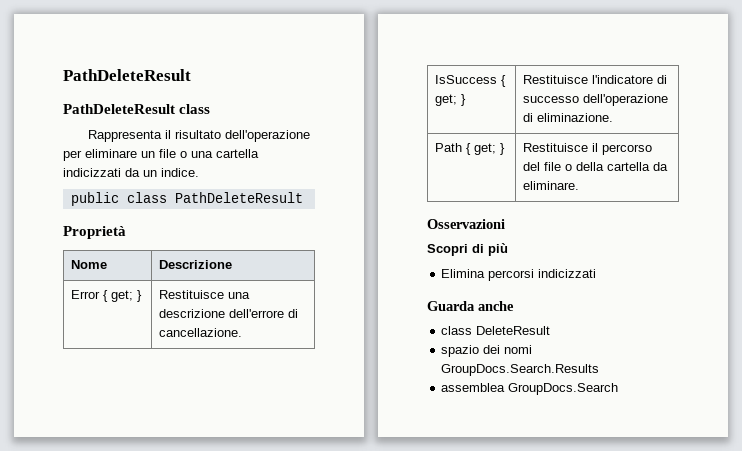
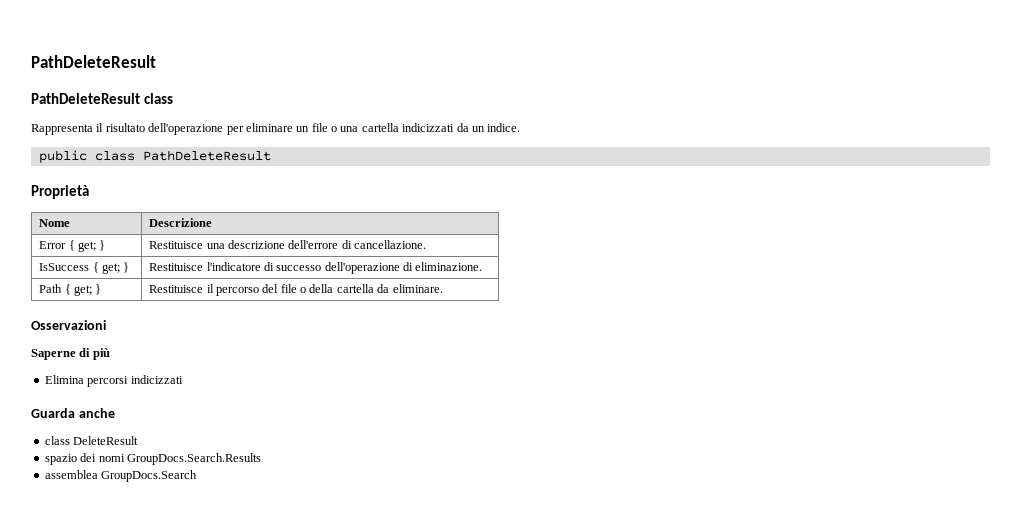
[427,244,468,256] Scopri -> [31,349,76,360] Saperne

